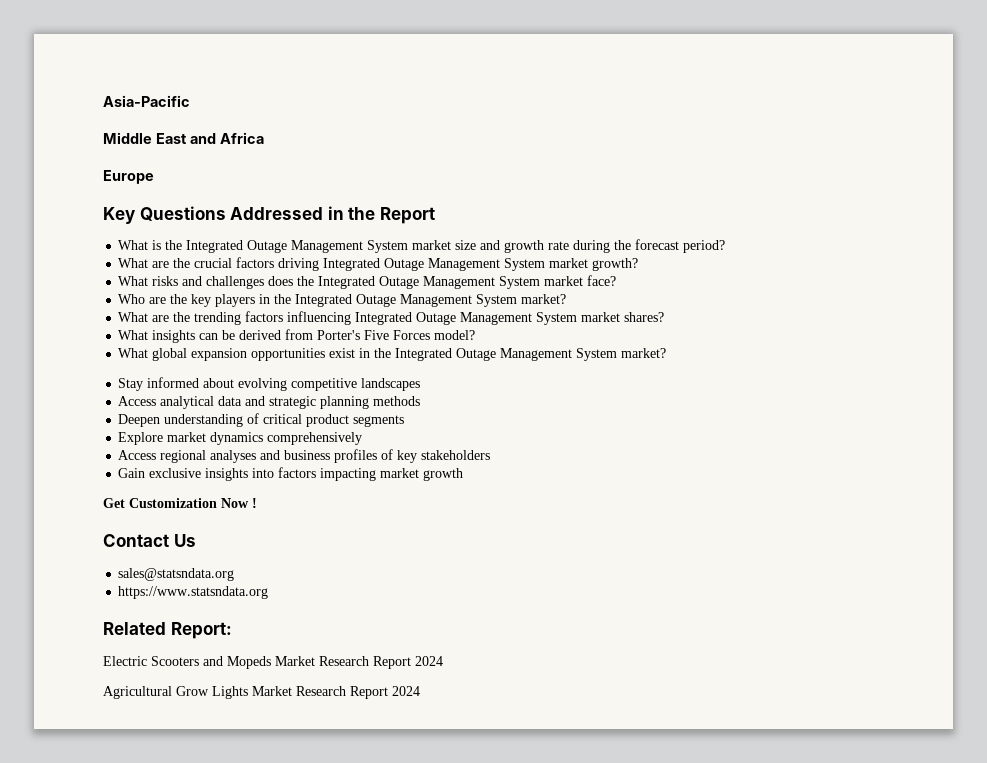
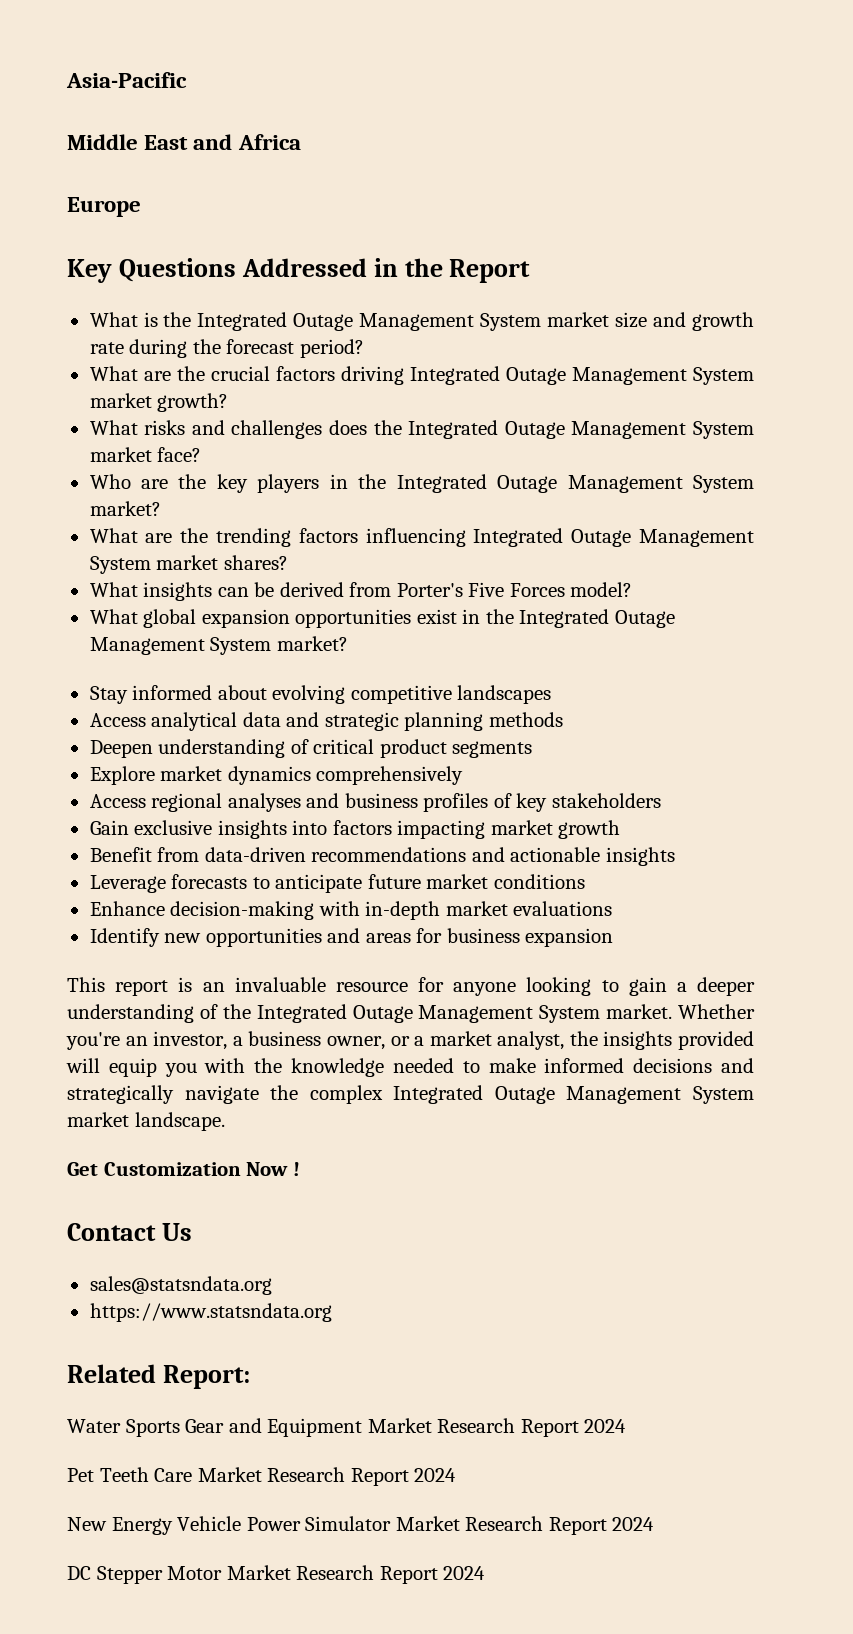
(464, 474) none -> [89,847,675,866] [89,874,585,893] [89,901,613,920] [89,928,614,947] [67,977,755,996] [67,1004,755,1023] [66,1031,754,1050] [66,1058,754,1077] [67,1085,754,1104] [67,1112,225,1131] // Benefit from data-driven recommendations and actionable insights // Leverage forecasts to anticipate future market conditions // Enhance decision-making with in-depth market evaluations // Identify new opportunities and areas for business expansion // This report is an invaluable resource for anyone looking to gain a deeper understanding of the Integrated Outage Management System market. Whether you're an investor, a business owner, or a market analyst, the insights provided will equip you with the knowledge needed to make informed decisions and strategically navigate the complex Integrated Outage Management System market landscape.
[103,656,443,669] [103,686,420,699] Electric Scooters and Mopeds Market Research Report 2024 // Agricultural Grow Lights Market Research Report 2024 -> [67,1418,627,1437] [67,1467,457,1486] [67,1516,655,1535] [67,1565,486,1584] Water Sports Gear and Equipment Market Research Report 2024 // Pet Teeth Care Market Research Report 2024 // New Energy Vehicle Power Simulator Market Research Report 2024 // DC Stepper Motor Market Research Report 2024

